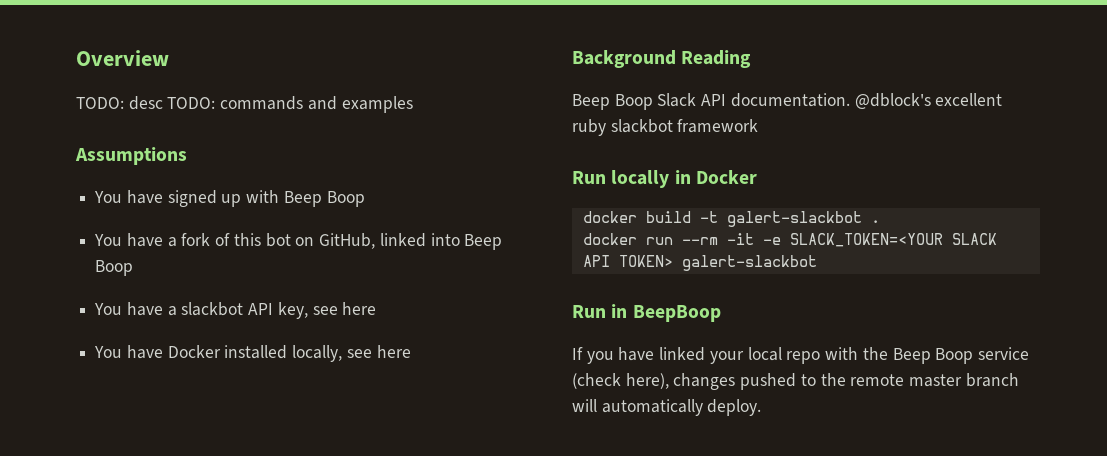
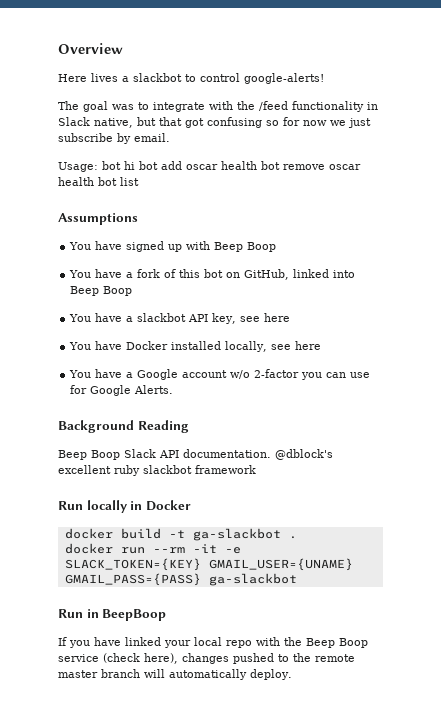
[76,96,413,113] TODO: desc TODO: commands and examples -> [58,73,324,84] [58,101,378,112] [58,117,371,128] [58,133,170,144] [58,161,361,172] [58,177,139,186] Here lives a slackbot to control google-alerts! // The goal was to integrate with the /feed functionality in Slack native, but that got confusing so for now we just subscribe by email. // Usage: bot hi bot add oscar health bot remove oscar health bot list
(411, 351) none -> [69,369,371,380] [70,385,174,396] // You have a Google account w/o 2-factor you can use for Google Alerts.
[726,211,862,227] galert-slackbot -> [192,528,281,541] ga-slackbot
[789,233,997,247] [582,255,817,271] SLACK_TOKEN=<YOUR SLACK API TOKEN> galert-slackbot -> [64,558,353,571] [64,573,297,586] SLACK_TOKEN={KEY} GMAIL_USER={UNAME} GMAIL_PASS={PASS} ga-slackbot

